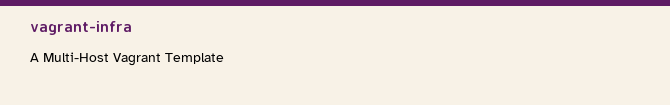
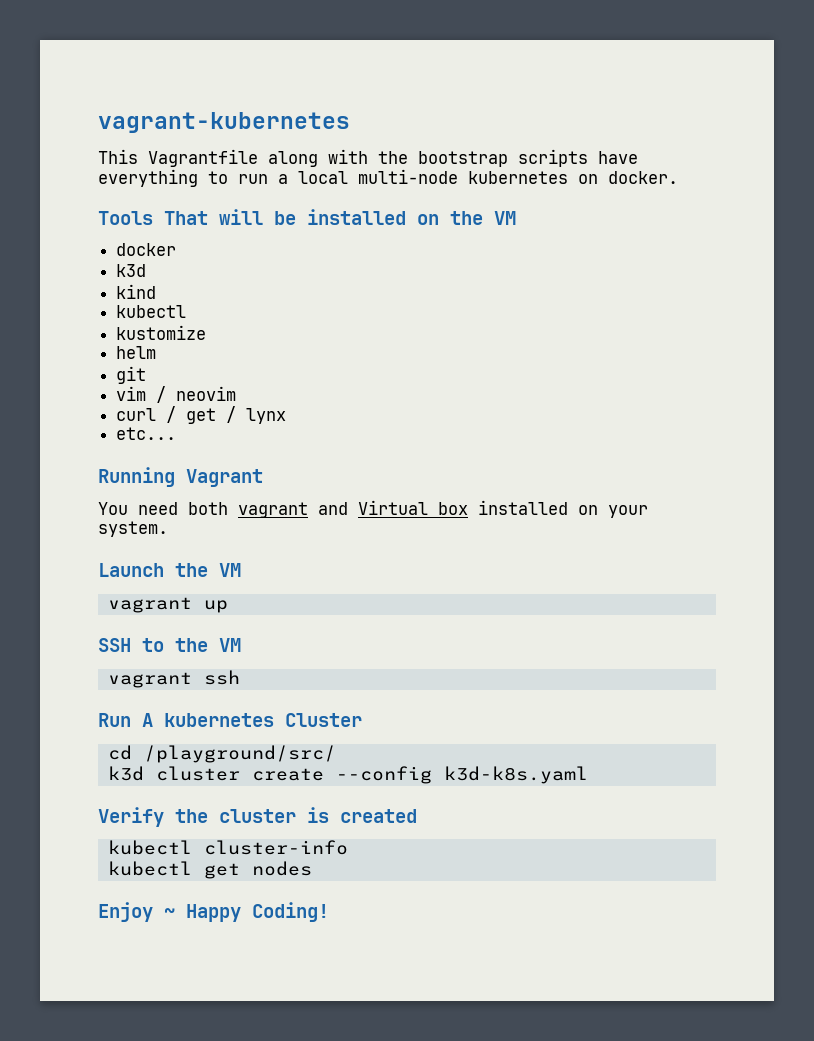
[30,21,132,35] [30,52,224,66] vagrant-infra // A Multi-Host Vagrant Template -> [98,112,350,133] [98,149,638,167] [98,169,678,187] [98,209,516,225] [116,243,177,256] [116,264,147,277] [116,284,157,299] [116,305,187,318] [116,325,207,340] [116,346,157,359] [116,366,147,384] [116,386,237,403] [116,406,287,424] [116,427,177,440] [98,467,263,487] [98,500,648,518] [98,521,168,537] [98,563,241,577] [107,597,228,613] [98,638,241,652] [107,670,240,688] [98,713,362,727] [107,745,336,763] [107,766,588,784] [98,807,417,827] [107,840,348,855] [107,861,312,879] [98,902,329,922] vagrant-kubernetes // This Vagrantfile along with the bootstrap scripts have everything to run a local multi-node kubernetes on docker. // Tools That will be installed on the VM // docker // k3d // kind // kubectl // kustomize // helm // git // vim / neovim // curl / get / lynx // etc... // Running Vagrant // You need both vagrant and Virtual box installed on your system. // Launch the VM // vagrant up // SSH to the VM // vagrant ssh // Run A kubernetes Cluster // cd /playground/src/ // k3d cluster create --config k3d-k8s.yaml // Verify the cluster is created // kubectl cluster-info // kubectl get nodes // Enjoy ~ Happy Coding!

